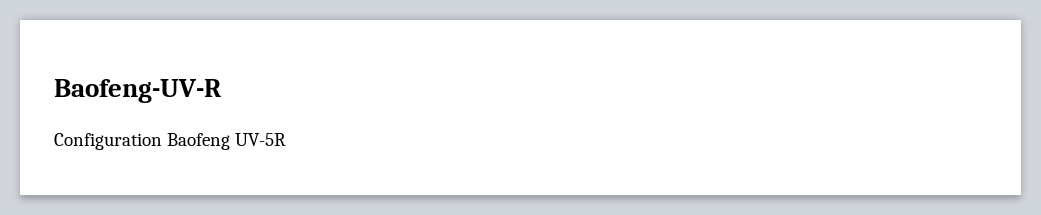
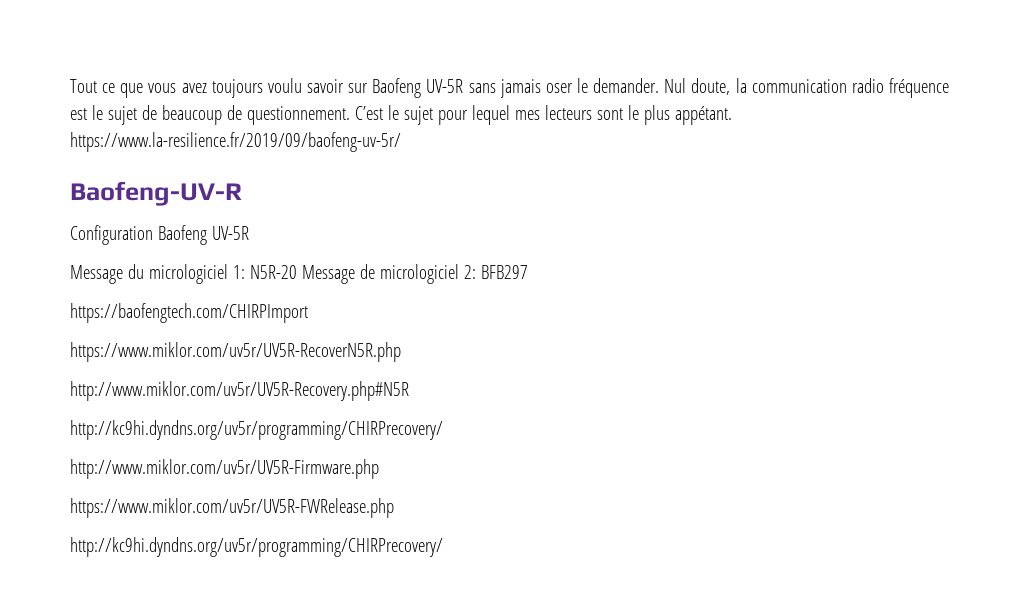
[54,79,222,103] [54,133,287,150] Baofeng-UV-R // Configuration Baofeng UV-5R -> [70,78,949,98] [70,105,732,125] [70,132,401,152] [70,181,242,206] [70,225,249,245] [70,264,528,284] [70,303,308,323] [70,342,401,362] [70,381,409,401] [70,420,443,440] [70,459,379,479] [70,498,394,518] [70,537,443,557] Tout ce que vous avez toujours voulu savoir sur Baofeng UV-5R sans jamais oser le demander. Nul doute, la communication radio fréquence est le sujet de beaucoup de questionnement. C’est le sujet pour lequel mes lecteurs sont le plus appétant. https://www.la-resilience.fr/2019/09/baofeng-uv-5r/ // Baofeng-UV-R // Configuration Baofeng UV-5R // Message du micrologiciel 1: N5R-20 Message de micrologiciel 2: BFB297 // https://baofengtech.com/CHIRPImport // https://www.miklor.com/uv5r/UV5R-RecoverN5R.php // http://www.miklor.com/uv5r/UV5R-Recovery.php#N5R // http://kc9hi.dyndns.org/uv5r/programming/CHIRPrecovery/ // http://www.miklor.com/uv5r/UV5R-Firmware.php // https://www.miklor.com/uv5r/UV5R-FWRelease.php // http://kc9hi.dyndns.org/uv5r/programming/CHIRPrecovery/

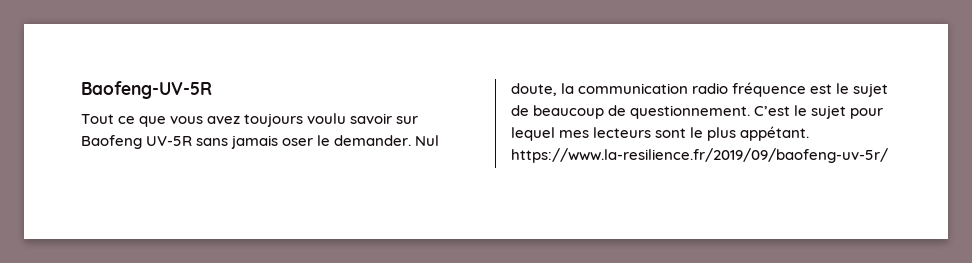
(70, 86) none -> [81,81,212,99] Baofeng-UV-5R //
[70,181,242,206] [70,225,249,245] [70,264,528,284] [70,303,308,323] [70,342,401,362] [70,381,409,401] [70,420,443,440] [70,459,379,479] [70,498,394,518] [70,537,443,557] // Baofeng-UV-R // Configuration Baofeng UV-5R // Message du micrologiciel 1: N5R-20 Message de micrologiciel 2: BFB297 // https://baofengtech.com/CHIRPImport // https://www.miklor.com/uv5r/UV5R-RecoverN5R.php // http://www.miklor.com/uv5r/UV5R-Recovery.php#N5R // http://kc9hi.dyndns.org/uv5r/programming/CHIRPrecovery/ // http://www.miklor.com/uv5r/UV5R-Firmware.php // https://www.miklor.com/uv5r/UV5R-FWRelease.php // http://kc9hi.dyndns.org/uv5r/programming/CHIRPrecovery/ -> (888, 155) none

